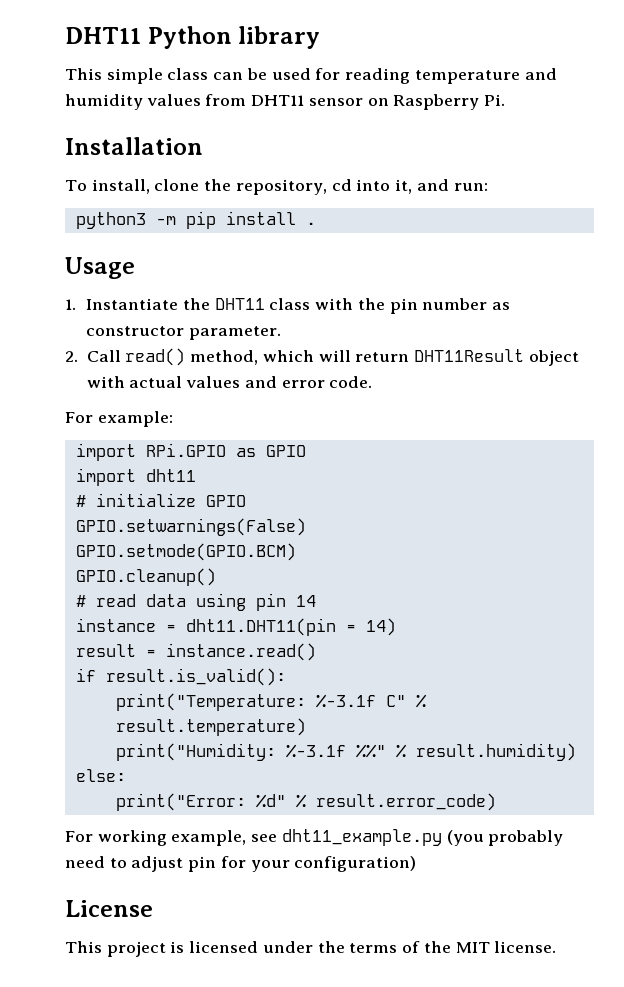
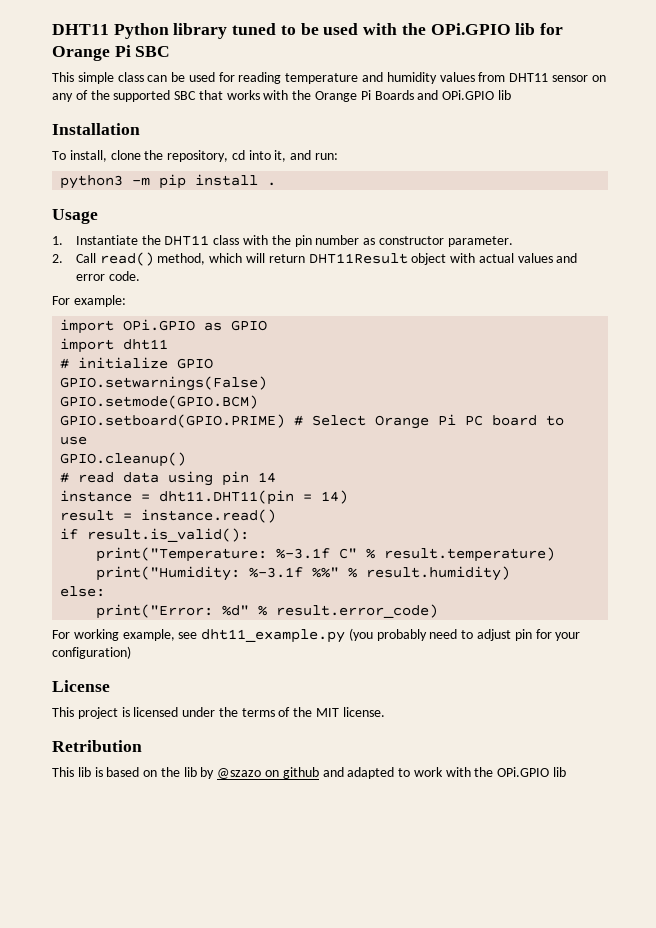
(321, 37) none -> [232,23,563,35] [52,45,171,61] tuned to be used with the OPi.GPIO lib for Orange Pi SBC
[393,94,506,110] Raspberry Pi. -> [52,90,511,102] any of the supported SBC that works with the Orange Pi Boards and OPi.GPIO lib
[145,443,226,457] RPi.GPIO -> [123,319,196,331] OPi.GPIO
(296, 552) none -> [60,414,565,429] [60,436,88,445] // GPIO.setboard(GPIO.PRIME) # Select Orange Pi PC board to use
(557, 947) none -> [52,740,142,752] [52,767,567,779] // Retribution // This lib is based on the lib by @szazo on github and adapted to work with the OPi.GPIO lib

